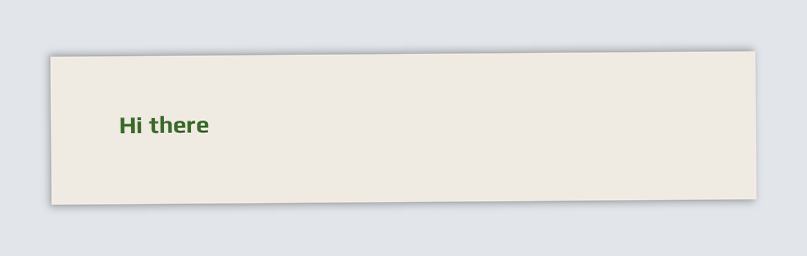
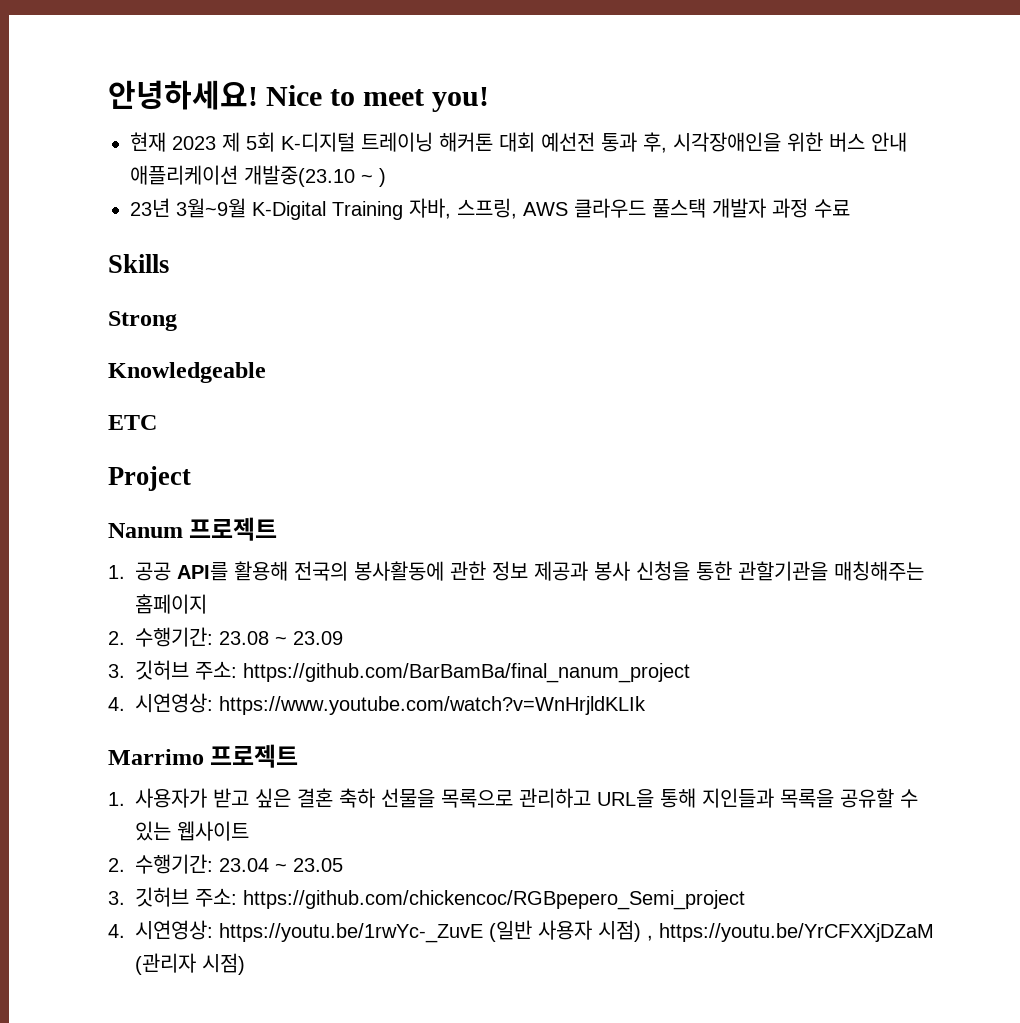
[118,115,211,134] Hi there -> [108,80,490,112] [130,132,907,153] [130,165,386,187] [130,198,850,220] [108,254,169,273] [108,311,177,331] [108,362,266,383] [108,415,157,430] [108,466,191,491] [108,517,278,541] [108,561,924,581] [135,594,207,614] [108,627,343,647] [108,660,690,683] [108,693,646,715] [108,744,299,768] [108,788,918,808] [135,821,249,841] [108,854,343,874] [108,887,745,910] [108,920,934,943] [135,953,245,975] 안녕하세요! Nice to meet you! // 현재 2023 제 5회 K-디지털 트레이닝 해커톤 대회 예선전 통과 후, 시각장애인을 위한 버스 안내 애플리케이션 개발중(23.10 ~ ) // 23년 3월~9월 K-Digital Training 자바, 스프링, AWS 클라우드 풀스택 개발자 과정 수료 // Skills // Strong // Knowledgeable // ETC // Project // Nanum 프로젝트 // 1. 공공 API를 활용해 전국의 봉사활동에 관한 정보 제공과 봉사 신청을 통한 관할기관을 매칭해주는 홈페이지 // 2. 수행기간: 23.08 ~ 23.09 // 3. 깃허브 주소: https://github.com/BarBamBa/final_nanum_project // 4. 시연영상: https://www.youtube.com/watch?v=WnHrjldKLIk // Marrimo 프로젝트 // 1. 사용자가 받고 싶은 결혼 축하 선물을 목록으로 관리하고 URL을 통해 지인들과 목록을 공유할 수 있는 웹사이트 // 2. 수행기간: 23.04 ~ 23.05 // 3. 깃허브 주소: https://github.com/chickencoc/RGBpepero_Semi_project // 4. 시연영상: https://youtu.be/1rwYc-_ZuvE (일반 사용자 시점) , https://youtu.be/YrCFXXjDZaM (관리자 시점)

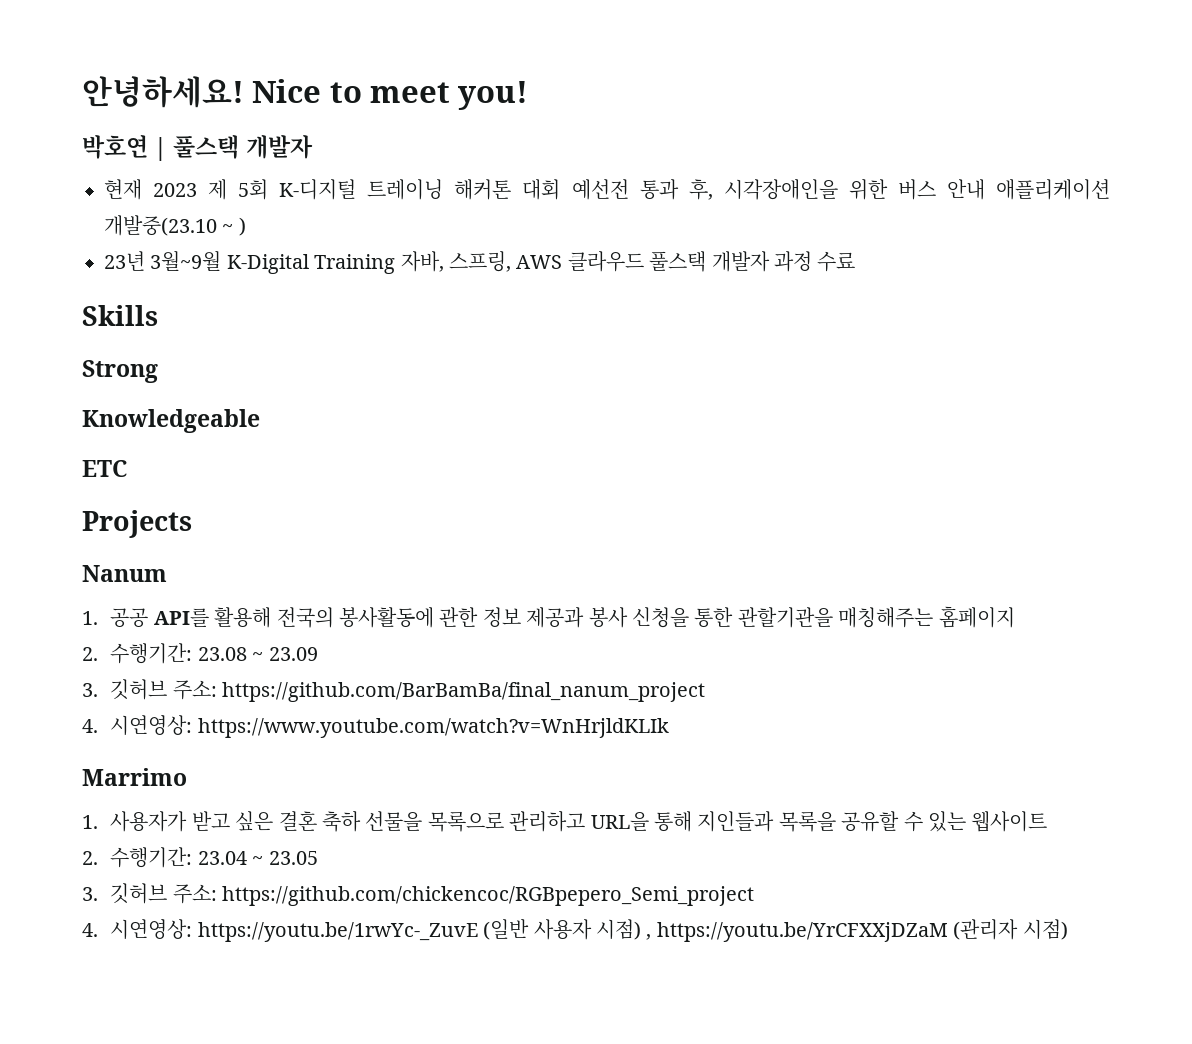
(490, 99) none -> [82,135,313,161] // 박호연 | 풀스택 개발자
[108,466,191,491] Project -> [82,510,192,538] Projects
[189,517,278,541] 프로젝트 -> (167, 573) none
[210,744,299,768] 프로젝트 -> (187, 777) none

